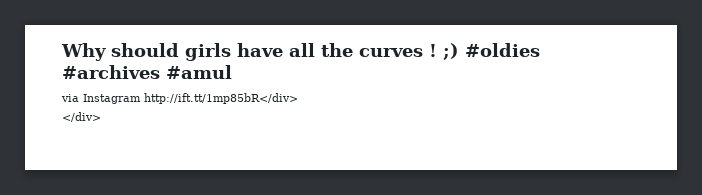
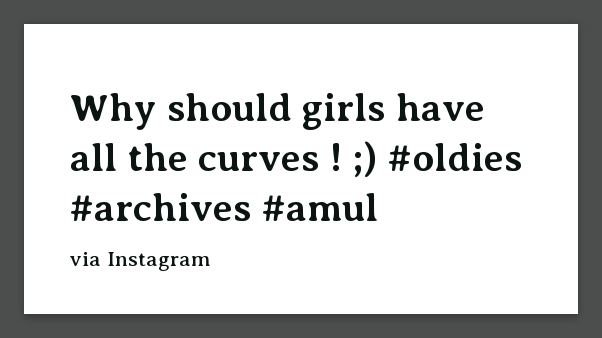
[144,93,298,104] [62,112,101,122] http://ift.tt/1mp85bR</div> // </div> -> (211, 261) none

